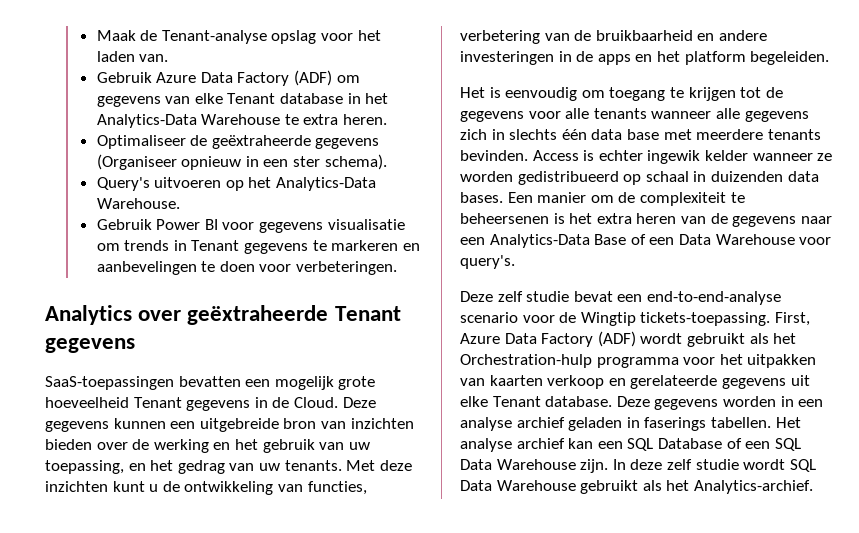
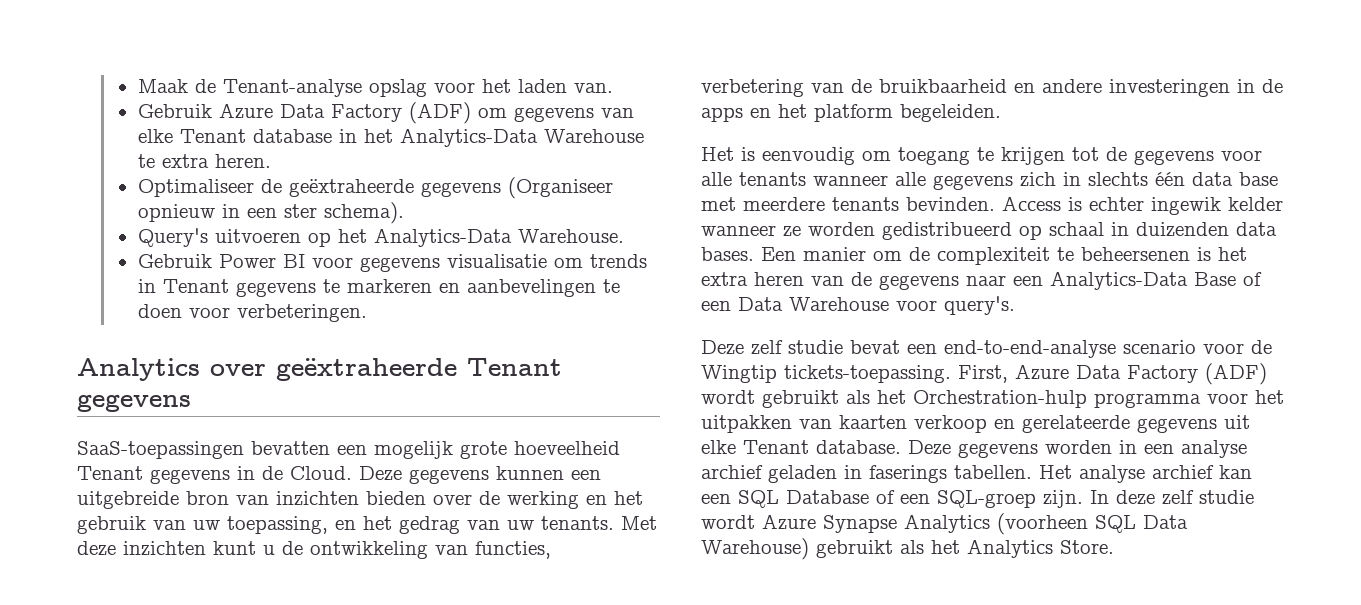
[774,438,801,451] [460,459,576,470] SQL Data Warehouse -> [937,490,1036,508] SQL-groep
[789,459,816,472] [460,480,813,494] SQL Data Warehouse gebruikt als het Analytics-archief. -> [762,513,1188,535] [701,538,1114,560] Azure Synapse Analytics (voorheen SQL Data Warehouse) gebruikt als het Analytics Store.

